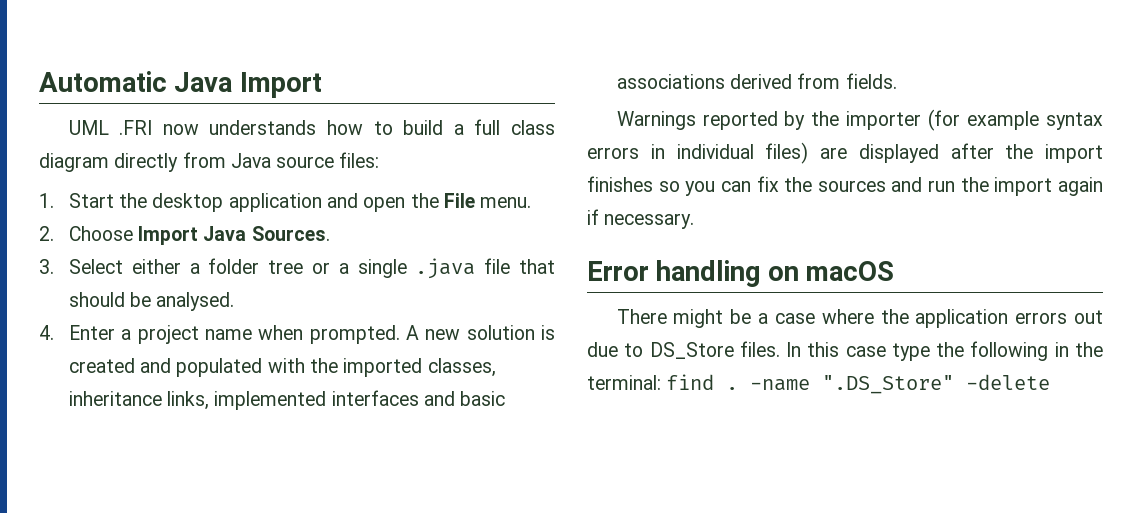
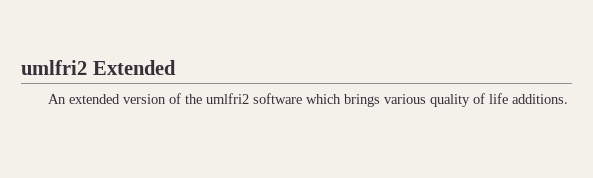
[39,71,322,98] [68,119,555,135] [39,152,380,172] [39,193,532,212] [39,226,330,245] [39,258,555,279] [68,292,235,311] [39,325,555,344] [68,358,496,377] [68,390,506,410] [616,73,897,89] [616,109,1103,131] [587,142,1103,164] [587,176,1103,196] [587,209,695,229] [587,260,895,287] [616,309,1103,328] [587,341,1103,361] [587,374,1051,394] Automatic Java Import // UML .FRI now understands how to build a full class diagram directly from Java source files: // 1. Start the desktop application and open the File menu. // 2. Choose Import Java Sources. // 3. Select either a folder tree or a single .java file that should be analysed. // 4. Enter a project name when prompted. A new solution is created and populated with the imported classes, inheritance links, implemented interfaces and basic associations derived from fields. // Warnings reported by the importer (for example syntax errors in individual files) are displayed after the import finishes so you can fix the sources and run the import again if necessary. // Error handling on macOS // There might be a case where the application errors out due to DS_Store files. In this case type the following in the terminal: find . -name ".DS_Store" -delete -> [21,60,176,75] [47,93,568,107] umlfri2 Extended // An extended version of the umlfri2 software which brings various quality of life additions.

